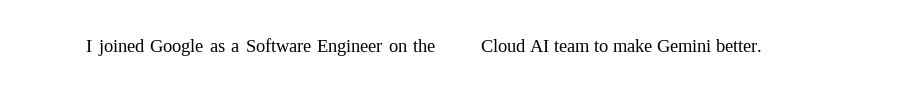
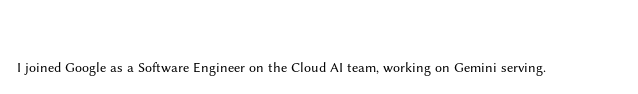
[554,39,762,52] team to make Gemini better. -> [347,62,546,76] team, working on Gemini serving.

